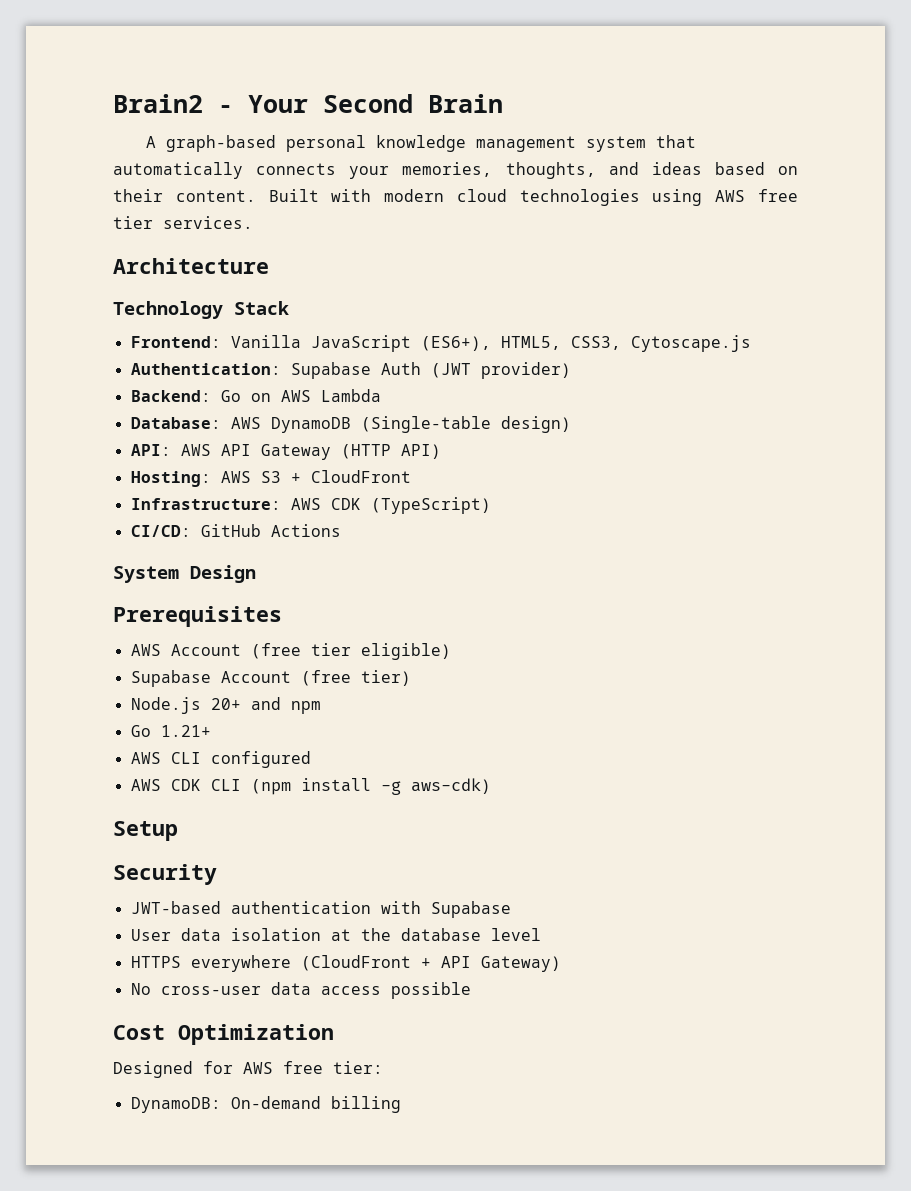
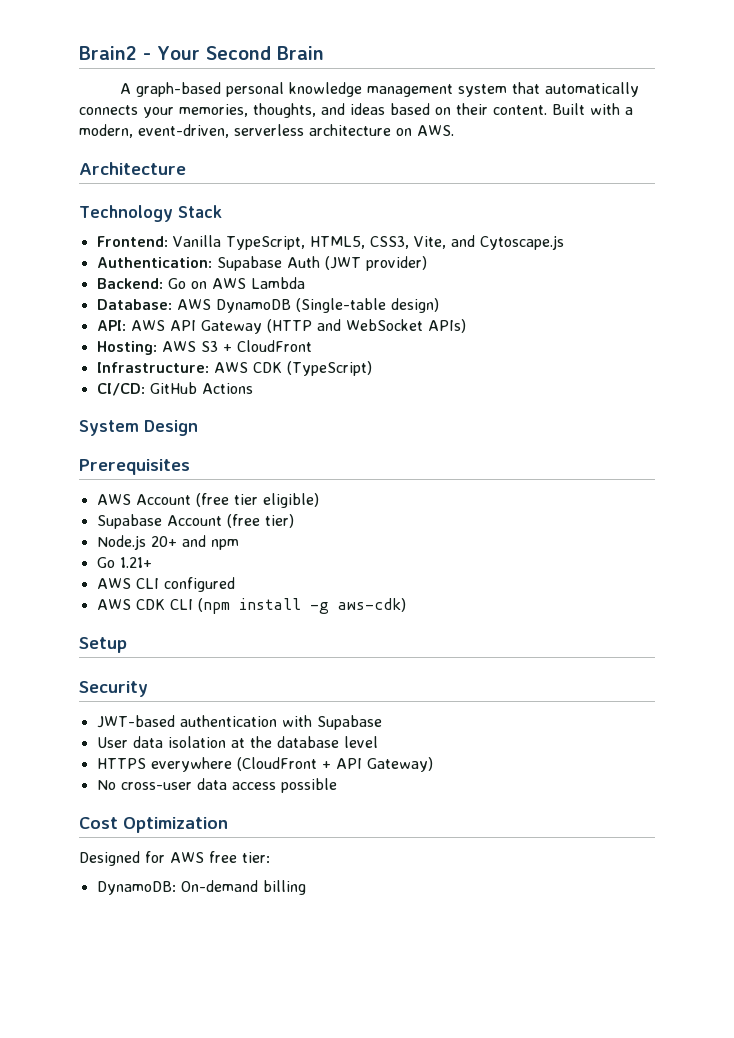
[384,189,799,206] [113,216,253,229] modern cloud technologies using AWS free tier services. -> [625,107,633,115] [79,124,454,138] a modern, event-driven, serverless architecture on AWS.
[310,335,621,352] JavaScript (ES6+), HTML5, CSS3, -> [225,235,475,250] TypeScript, HTML5, CSS3, Vite, and
[400,444,441,459] API) -> [316,319,466,333] and WebSocket APIs)

